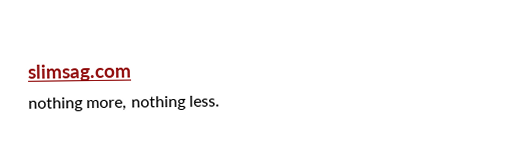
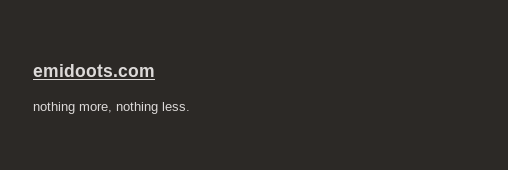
[27,63,132,82] slimsag.com -> [33,64,155,77] emidoots.com

